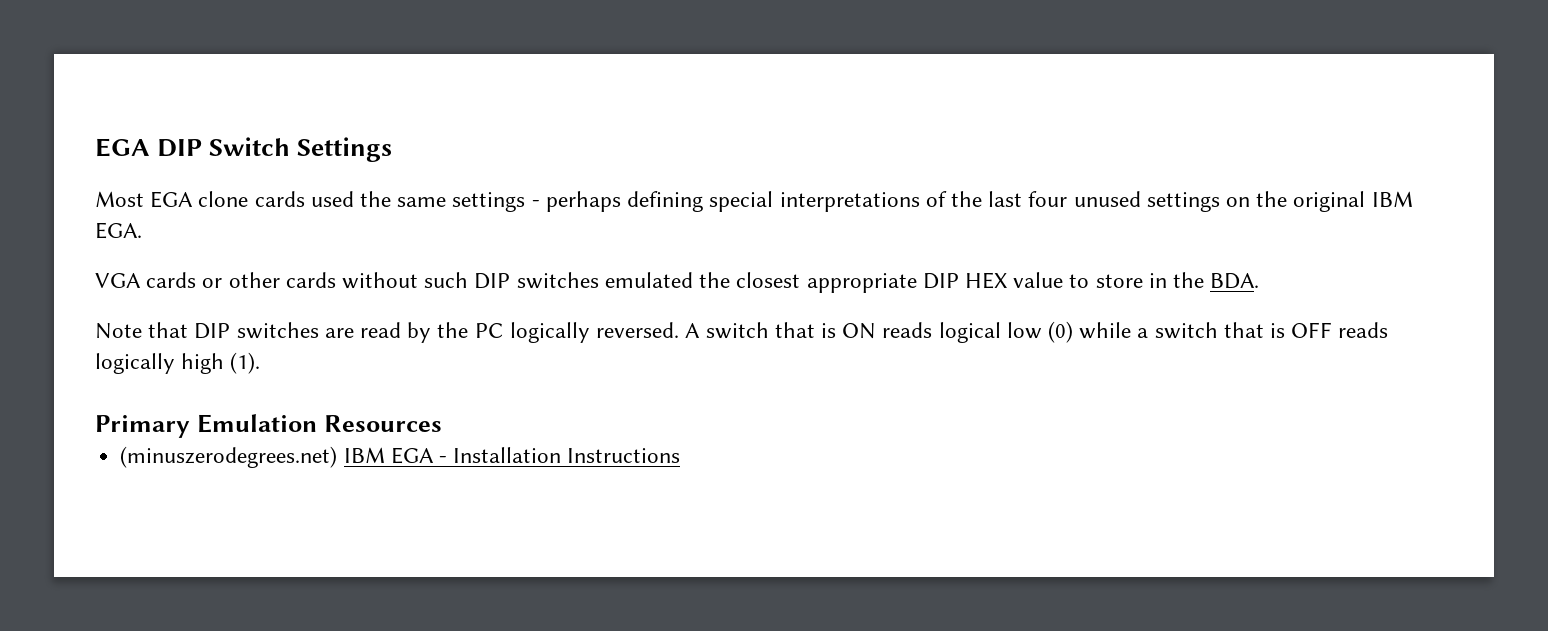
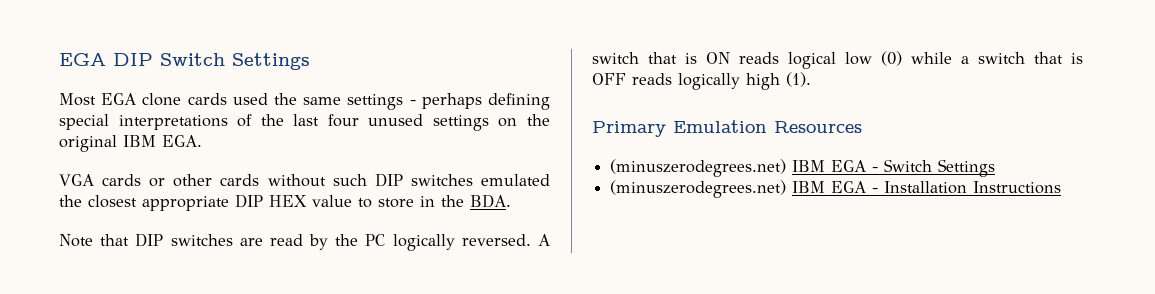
(442, 423) none -> [610,159,996,177] // (minuszerodegrees.net) IBM EGA - Switch Settings

